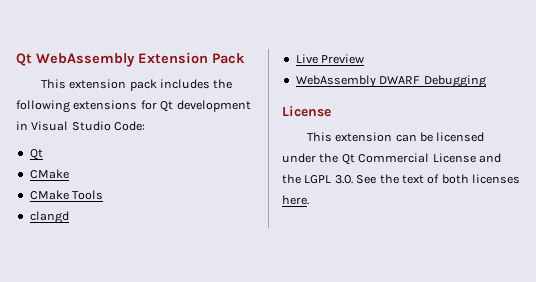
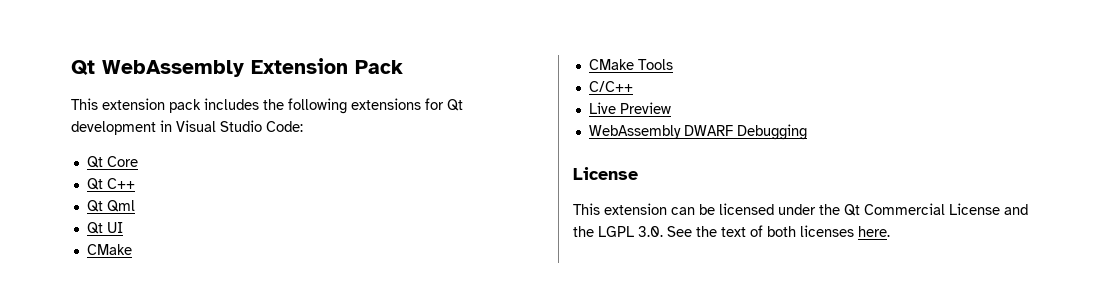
(43, 154) none -> [106,156,138,167] [86,178,135,190] [86,200,135,212] [86,222,123,234] Core // Qt C++ // Qt Qml // Qt UI
[29,211,69,224] clangd -> [588,81,633,92] C/C++

